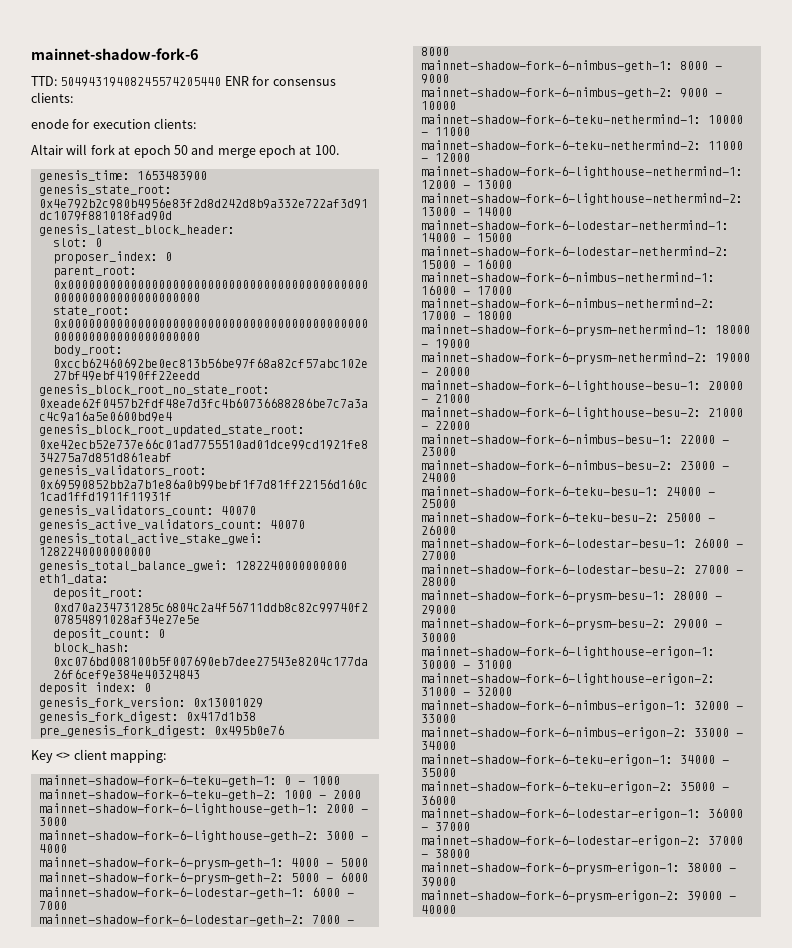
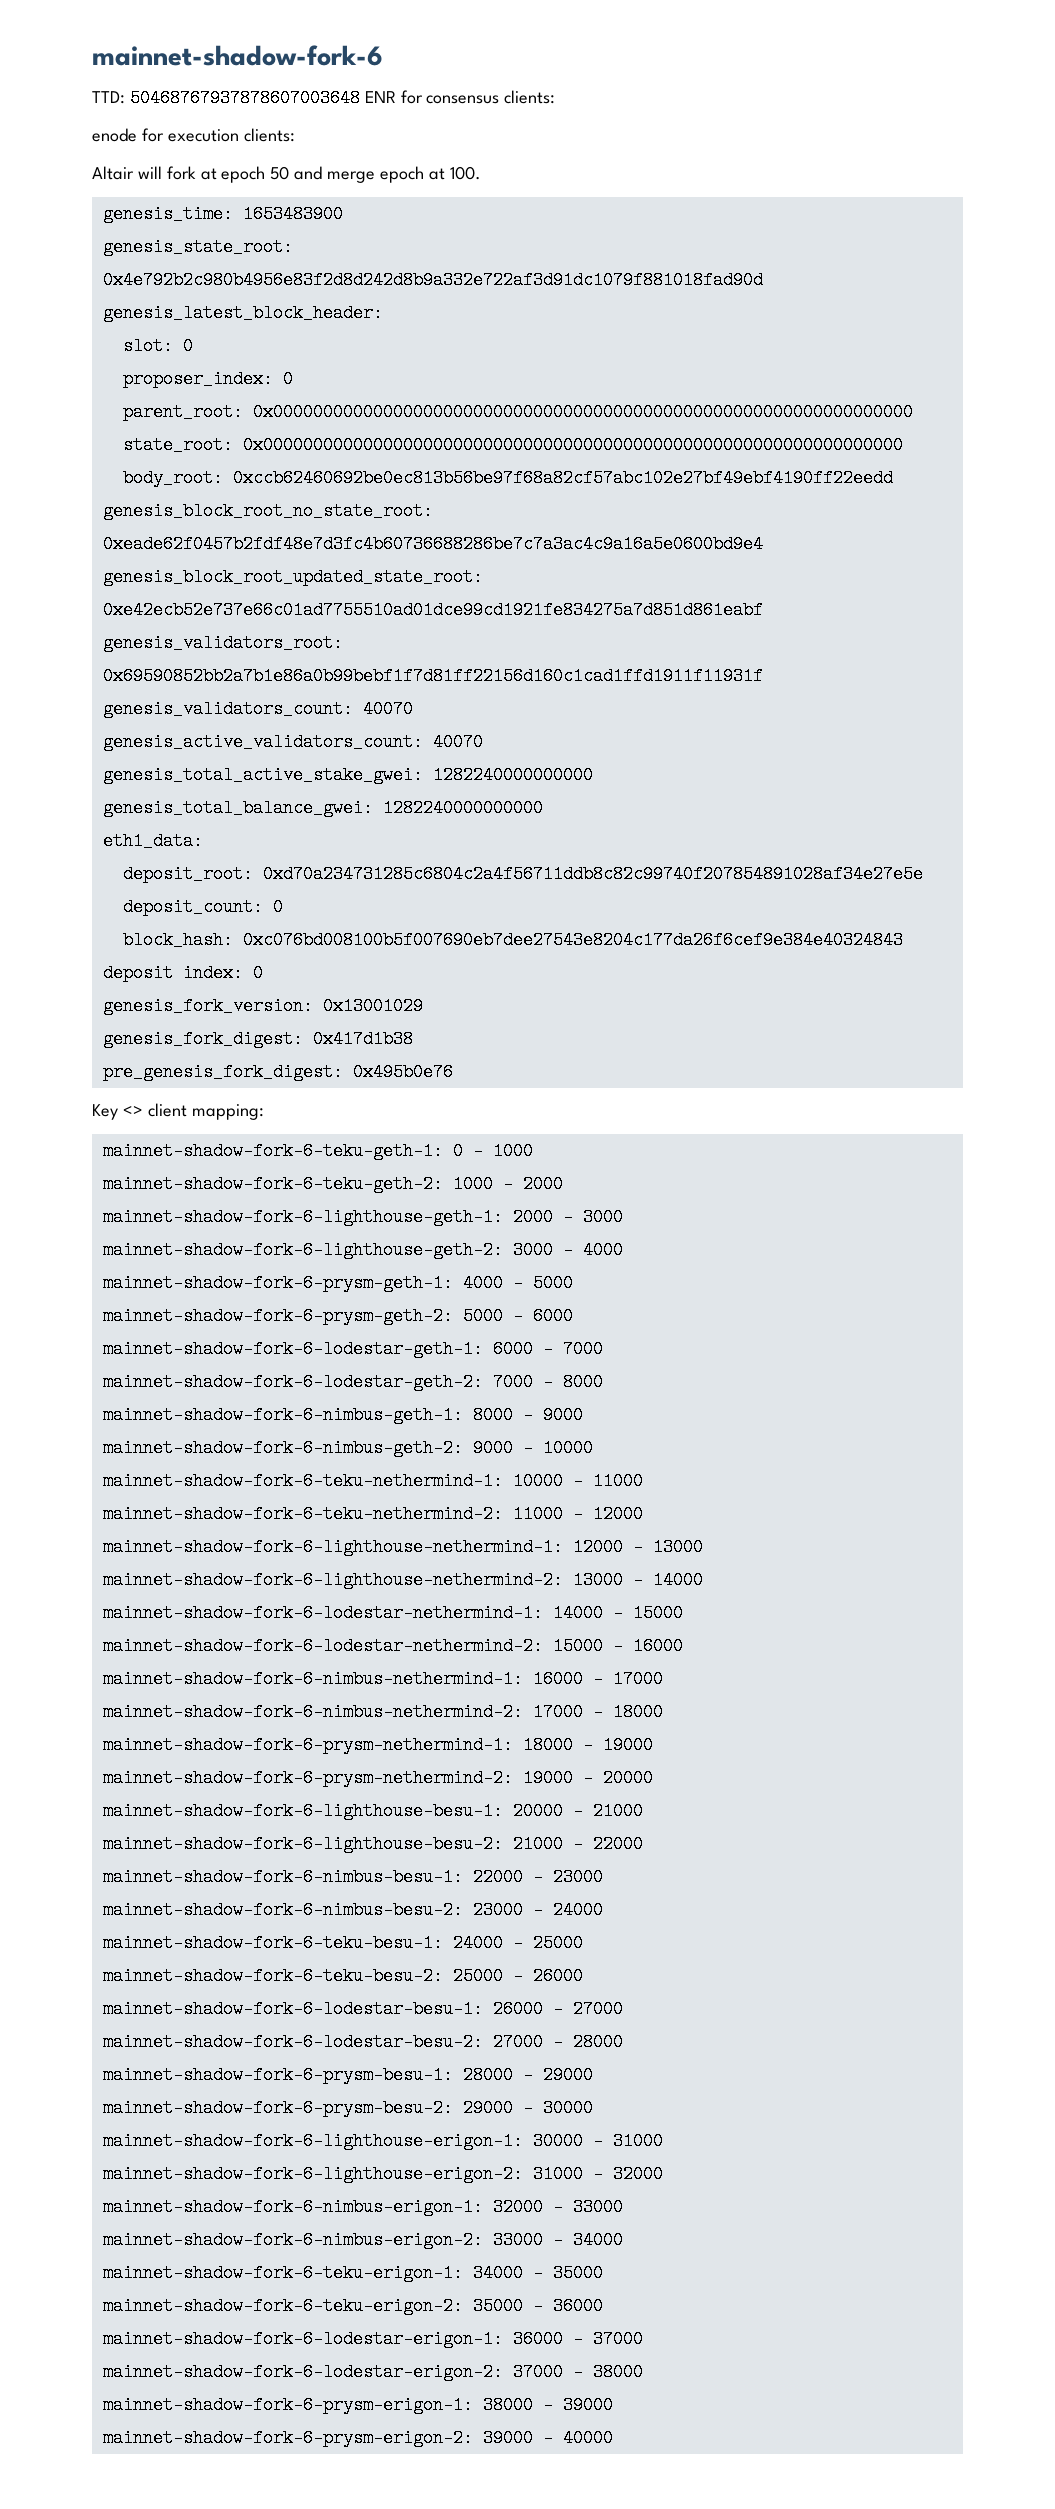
[60,77,222,87] 50494319408245574205440 -> [129,89,360,107] 50468767937878607003648

